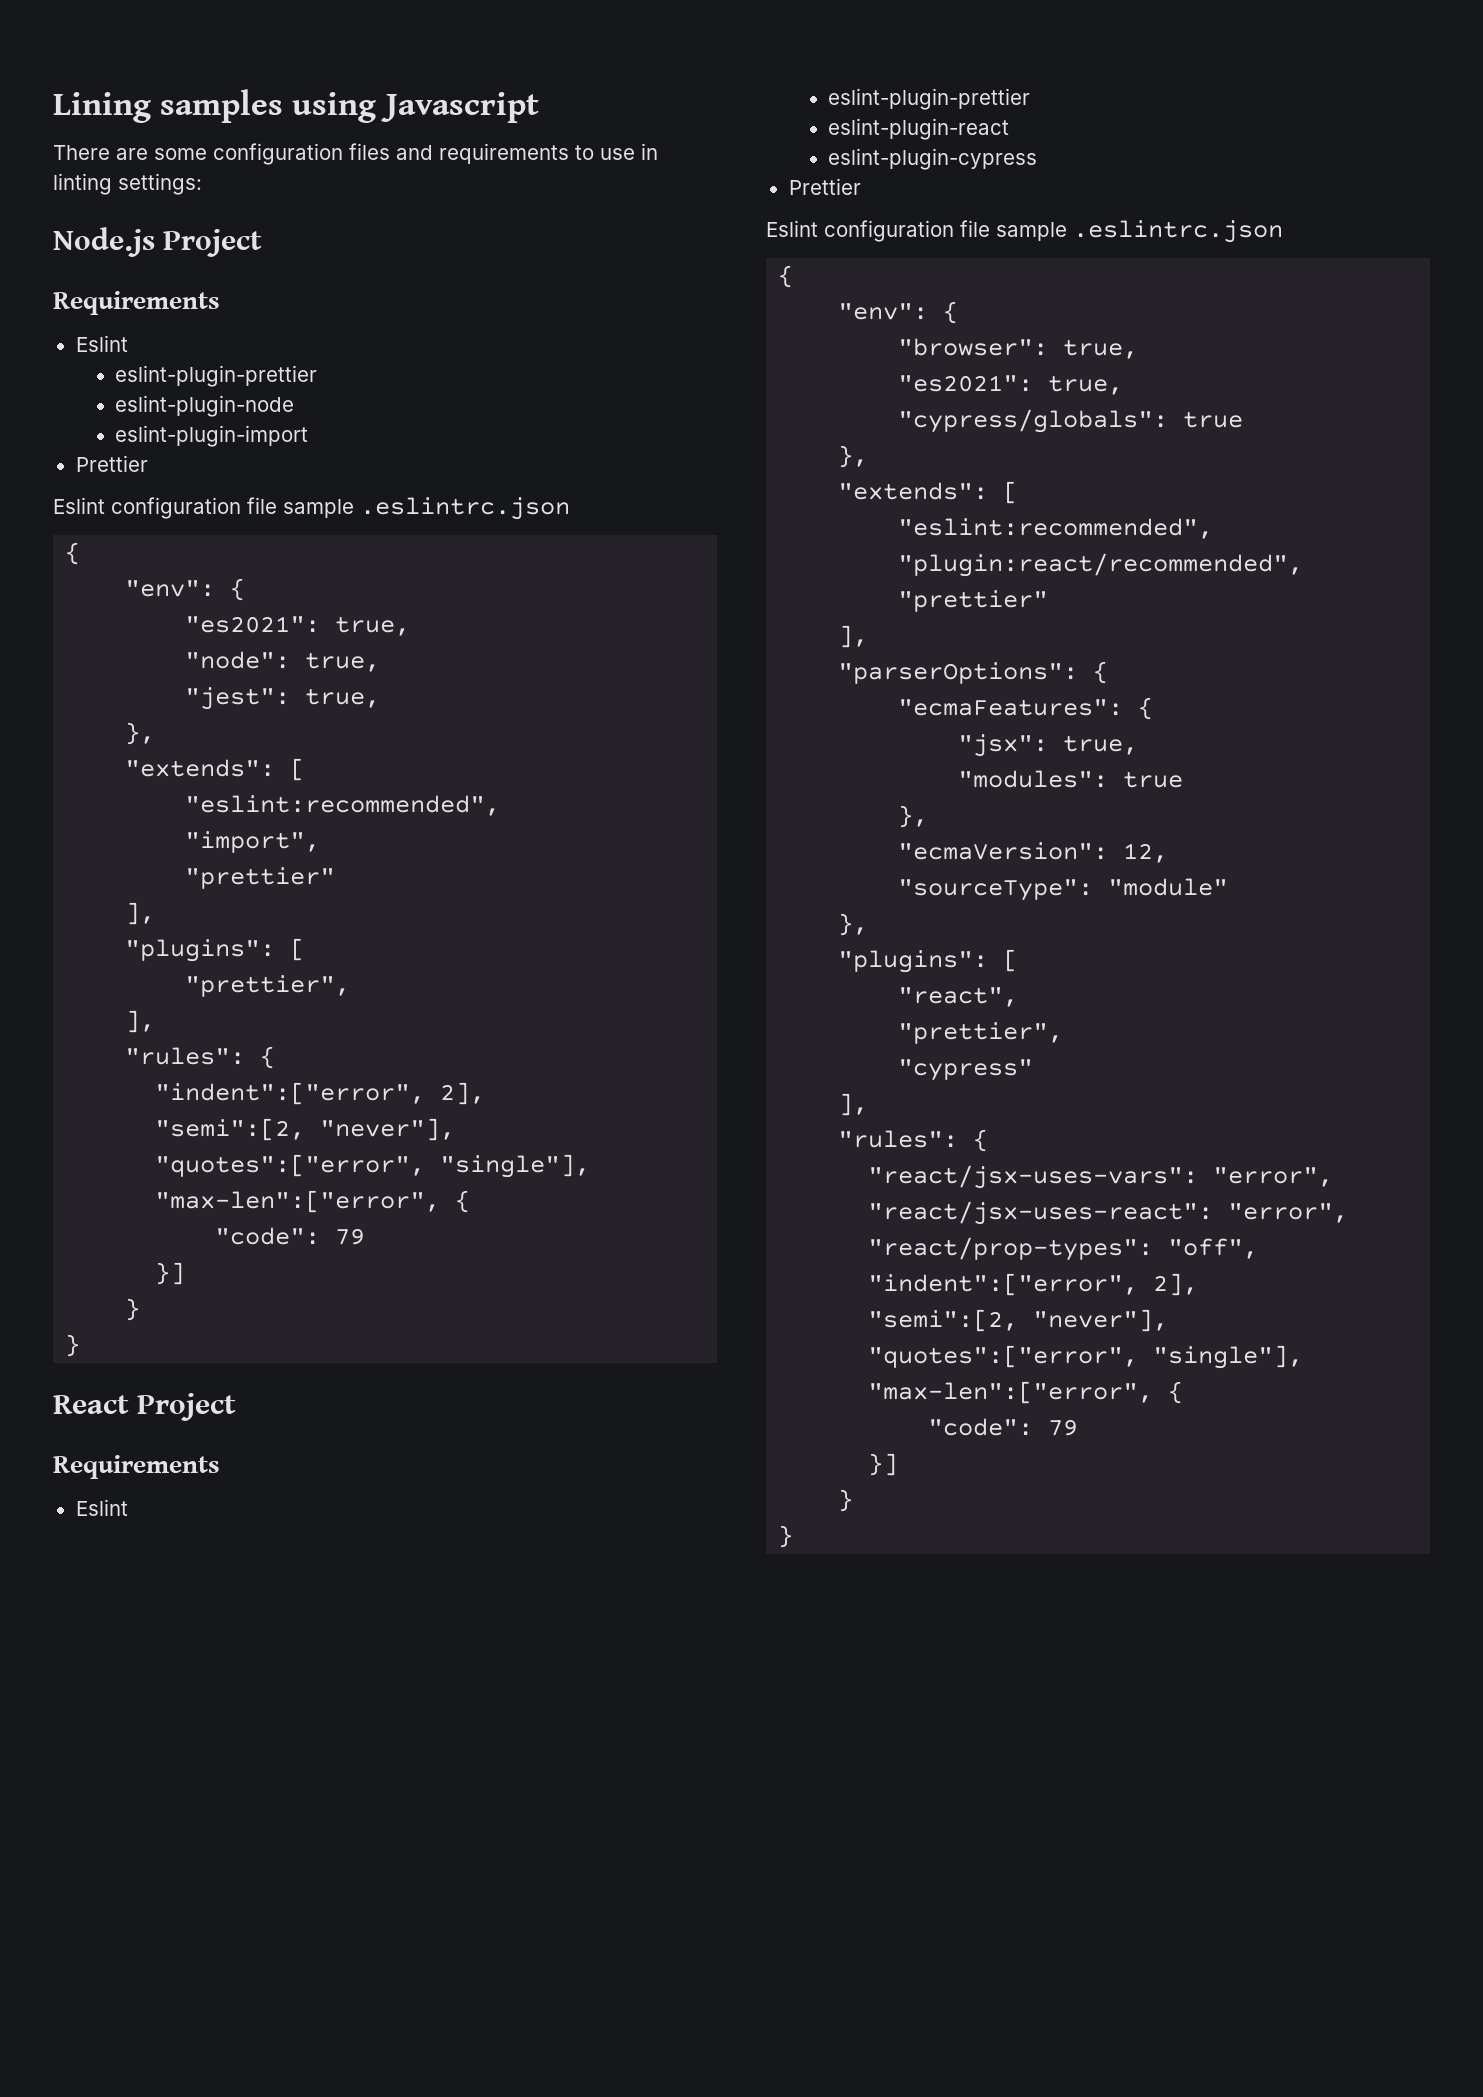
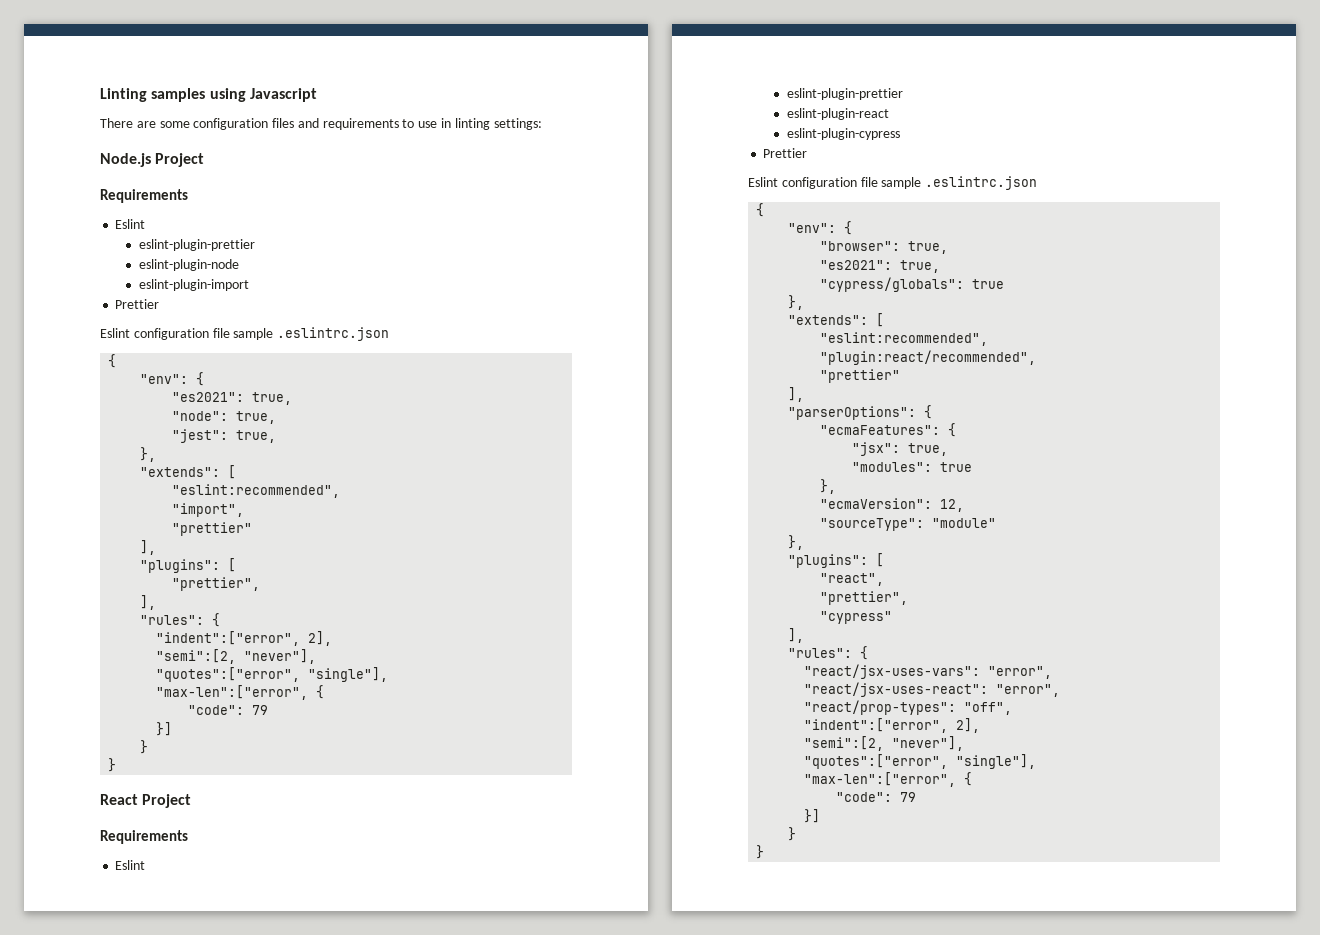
[53,92,151,123] Lining -> [100,88,147,102] Linting

